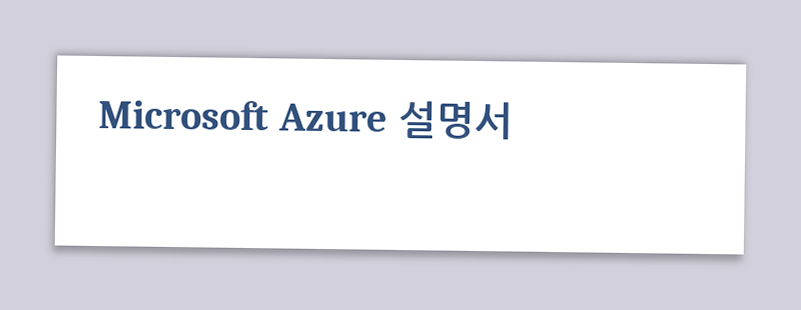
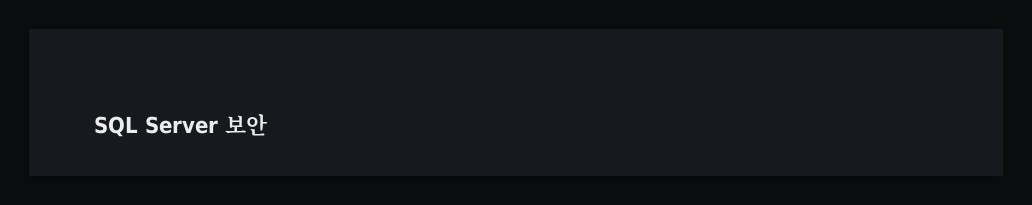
[98,99,513,140] Microsoft Azure 설명서 -> [94,114,268,137] SQL Server 보안

